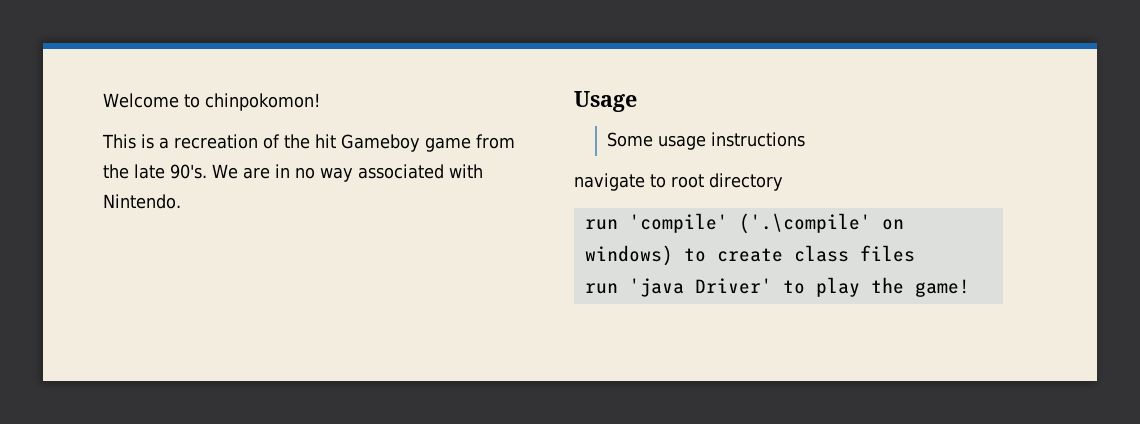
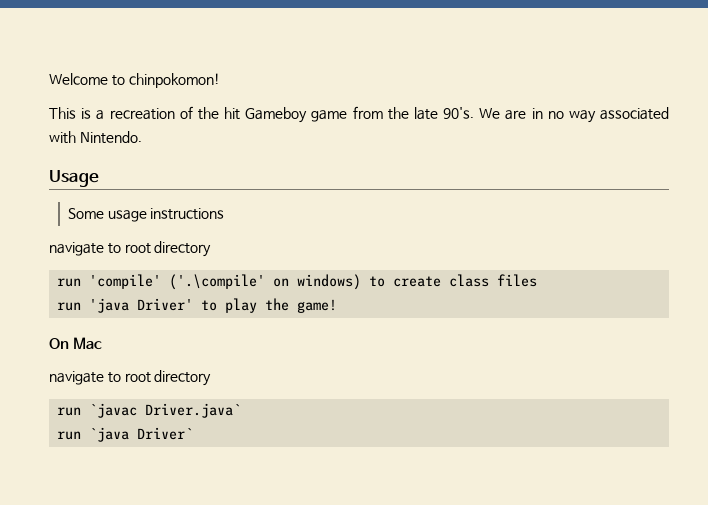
(970, 288) none -> [49,337,103,350] [49,370,212,386] [57,403,242,418] [57,427,194,442] // On Mac // navigate to root directory // run `javac Driver.java` // run `java Driver`

